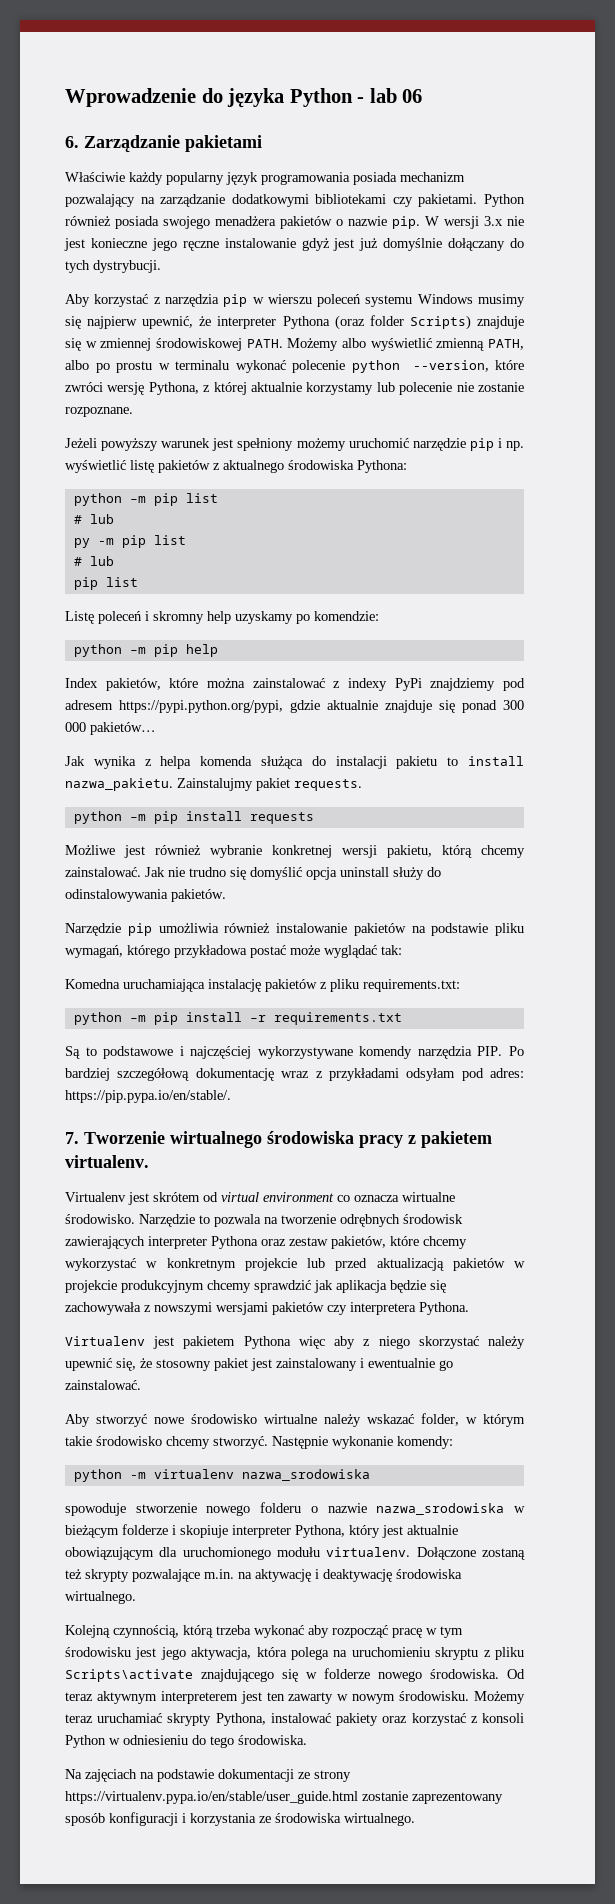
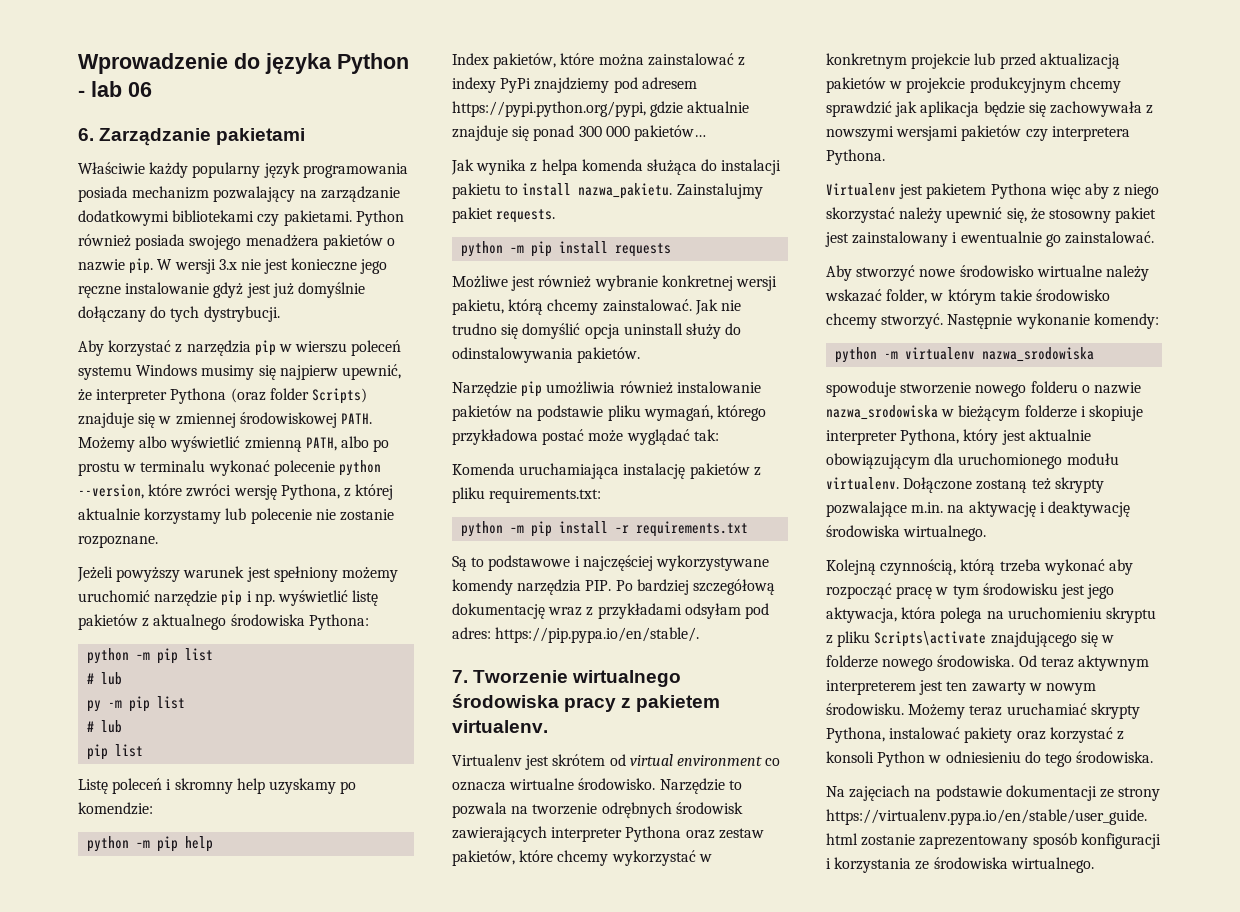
[65,979,120,989] Komedna -> [452,463,515,475] Komenda

